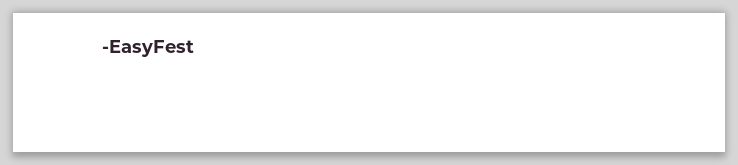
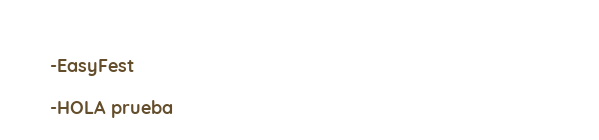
(194, 48) none -> [50,100,173,118] // -HOLA prueba

